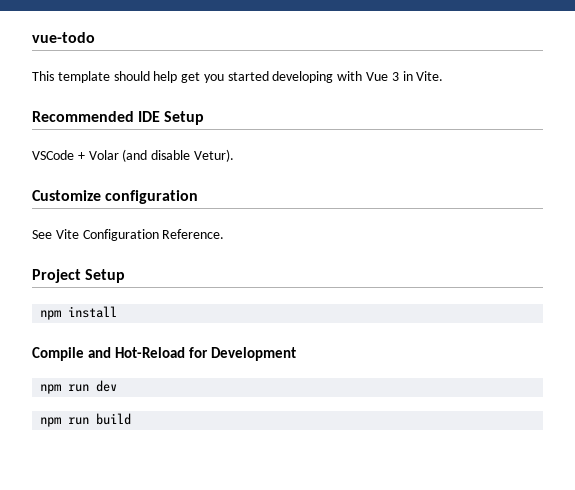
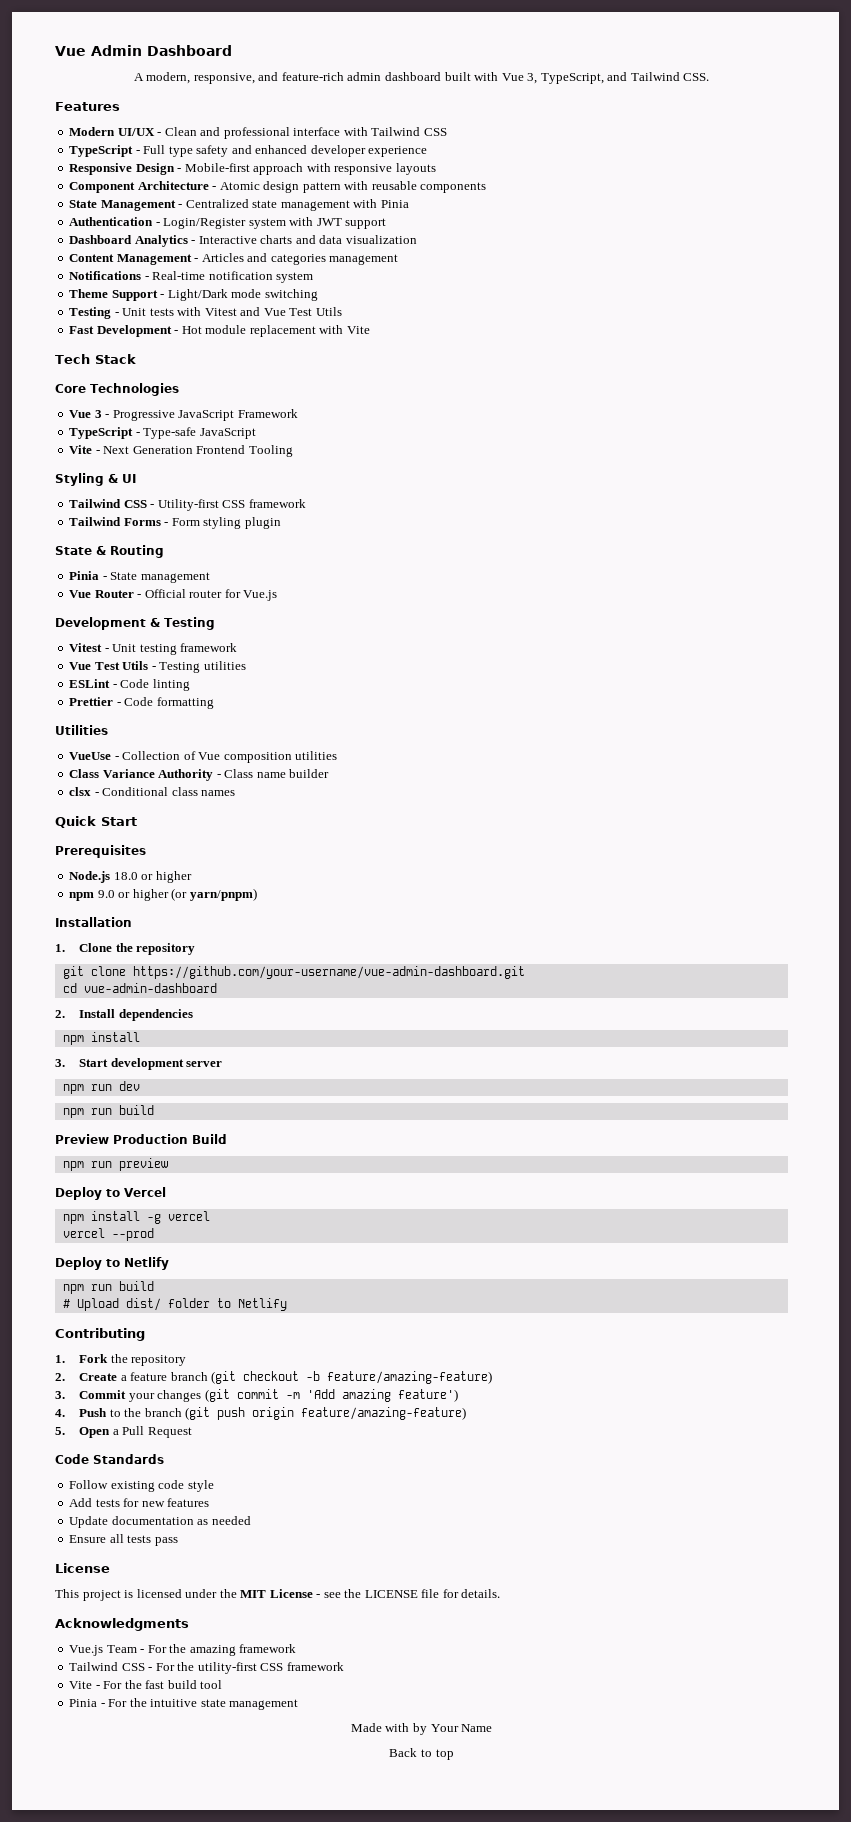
[32,32,95,43] [32,71,444,83] [32,111,205,125] [32,149,234,162] [32,190,199,204] [32,229,225,241] [32,269,126,283] [40,306,118,320] [32,347,296,361] vue-todo // This template should help get you started developing with Vue 3 in Vite. // Recommended IDE Setup // VSCode + Volar (and disable Vetur). // Customize configuration // See Vite Configuration Reference. // Project Setup // npm install // Compile and Hot-Reload for Development -> [55,45,232,56] [133,72,710,84] [55,102,120,111] [69,127,447,139] [69,145,428,157] [69,163,436,175] [69,181,487,193] [69,199,409,211] [69,217,387,229] [69,235,417,247] [69,253,399,265] [69,271,314,283] [69,289,318,301] [69,307,342,319] [69,325,370,337] [55,354,136,364] [55,383,179,396] [69,409,298,421] [69,427,256,439] [69,445,293,457] [55,473,136,486] [69,499,306,511] [69,517,281,529] [55,545,164,558] [69,571,210,583] [69,589,278,601] [55,617,215,630] [69,643,238,655] [69,661,246,673] [69,679,190,691] [69,697,214,709] [55,725,108,735] [69,751,338,763] [69,769,330,781] [69,787,236,796] [55,816,137,828] [55,845,146,858] [69,871,192,883] [69,888,257,901] [55,917,132,927] [55,943,196,955] [62,966,525,979] [62,983,217,993] [55,1009,193,1021] [62,1032,140,1045] [55,1058,223,1070] Vue Admin Dashboard // A modern, responsive, and feature-rich admin dashboard built with Vue 3, TypeScript, and Tailwind CSS. // Features // Modern UI/UX - Clean and professional interface with Tailwind CSS // TypeScript - Full type safety and enhanced developer experience // Responsive Design - Mobile-first approach with responsive layouts // Component Architecture - Atomic design pattern with reusable components // State Management - Centralized state management with Pinia // Authentication - Login/Register system with JWT support // Dashboard Analytics - Interactive charts and data visualization // Content Management - Articles and categories management // Notifications - Real-time notification system // Theme Support - Light/Dark mode switching // Testing - Unit tests with Vitest and Vue Test Utils // Fast Development - Hot module replacement with Vite // Tech Stack // Core Technologies // Vue 3 - Progressive JavaScript Framework // TypeScript - Type-safe JavaScript // Vite - Next Generation Frontend Tooling // Styling & UI // Tailwind CSS - Utility-first CSS framework // Tailwind Forms - Form styling plugin // State & Routing // Pinia - State management // Vue Router - Official router for Vue.js // Development & Testing // Vitest - Unit testing framework // Vue Test Utils - Testing utilities // ESLint - Code linting // Prettier - Code formatting // Utilities // VueUse - Collection of Vue composition utilities // Class Variance Authority - Class name builder // clsx - Conditional class names // Quick Start // Prerequisites // Node.js 18.0 or higher // npm 9.0 or higher (or yarn/pnpm) // Installation // 1. Clone the repository // git clone https://github.com/your-username/vue-admin-dashboard.git // cd vue-admin-dashboard // 2. Install dependencies // npm install // 3. Start development server
(132, 419) none -> [55,1134,227,1144] [62,1158,168,1171] [55,1187,166,1200] [62,1211,210,1224] [62,1228,154,1241] [55,1257,169,1270] [62,1281,154,1294] [62,1298,287,1311] [55,1328,145,1341] [55,1354,187,1366] [55,1371,493,1384] [55,1389,458,1402] [55,1407,467,1420] [55,1426,192,1438] [55,1454,164,1464] [69,1480,214,1492] [69,1498,210,1507] [69,1516,251,1528] [69,1534,178,1546] [55,1563,110,1573] [55,1589,501,1601] [55,1618,189,1631] [69,1644,297,1656] [69,1662,344,1674] [69,1680,223,1689] [69,1698,299,1710] [350,1723,493,1735] [389,1748,454,1760] // Preview Production Build // npm run preview // Deploy to Vercel // npm install -g vercel // vercel --prod // Deploy to Netlify // npm run build // # Upload dist/ folder to Netlify // Contributing // 1. Fork the repository // 2. Create a feature branch (git checkout -b feature/amazing-feature) // 3. Commit your changes (git commit -m 'Add amazing feature') // 4. Push to the branch (git push origin feature/amazing-feature) // 5. Open a Pull Request // Code Standards // Follow existing code style // Add tests for new features // Update documentation as needed // Ensure all tests pass // License // This project is licensed under the MIT License - see the LICENSE file for details. // Acknowledgments // Vue.js Team - For the amazing framework // Tailwind CSS - For the utility-first CSS framework // Vite - For the fast build tool // Pinia - For the intuitive state management // Made with by Your Name // Back to top

